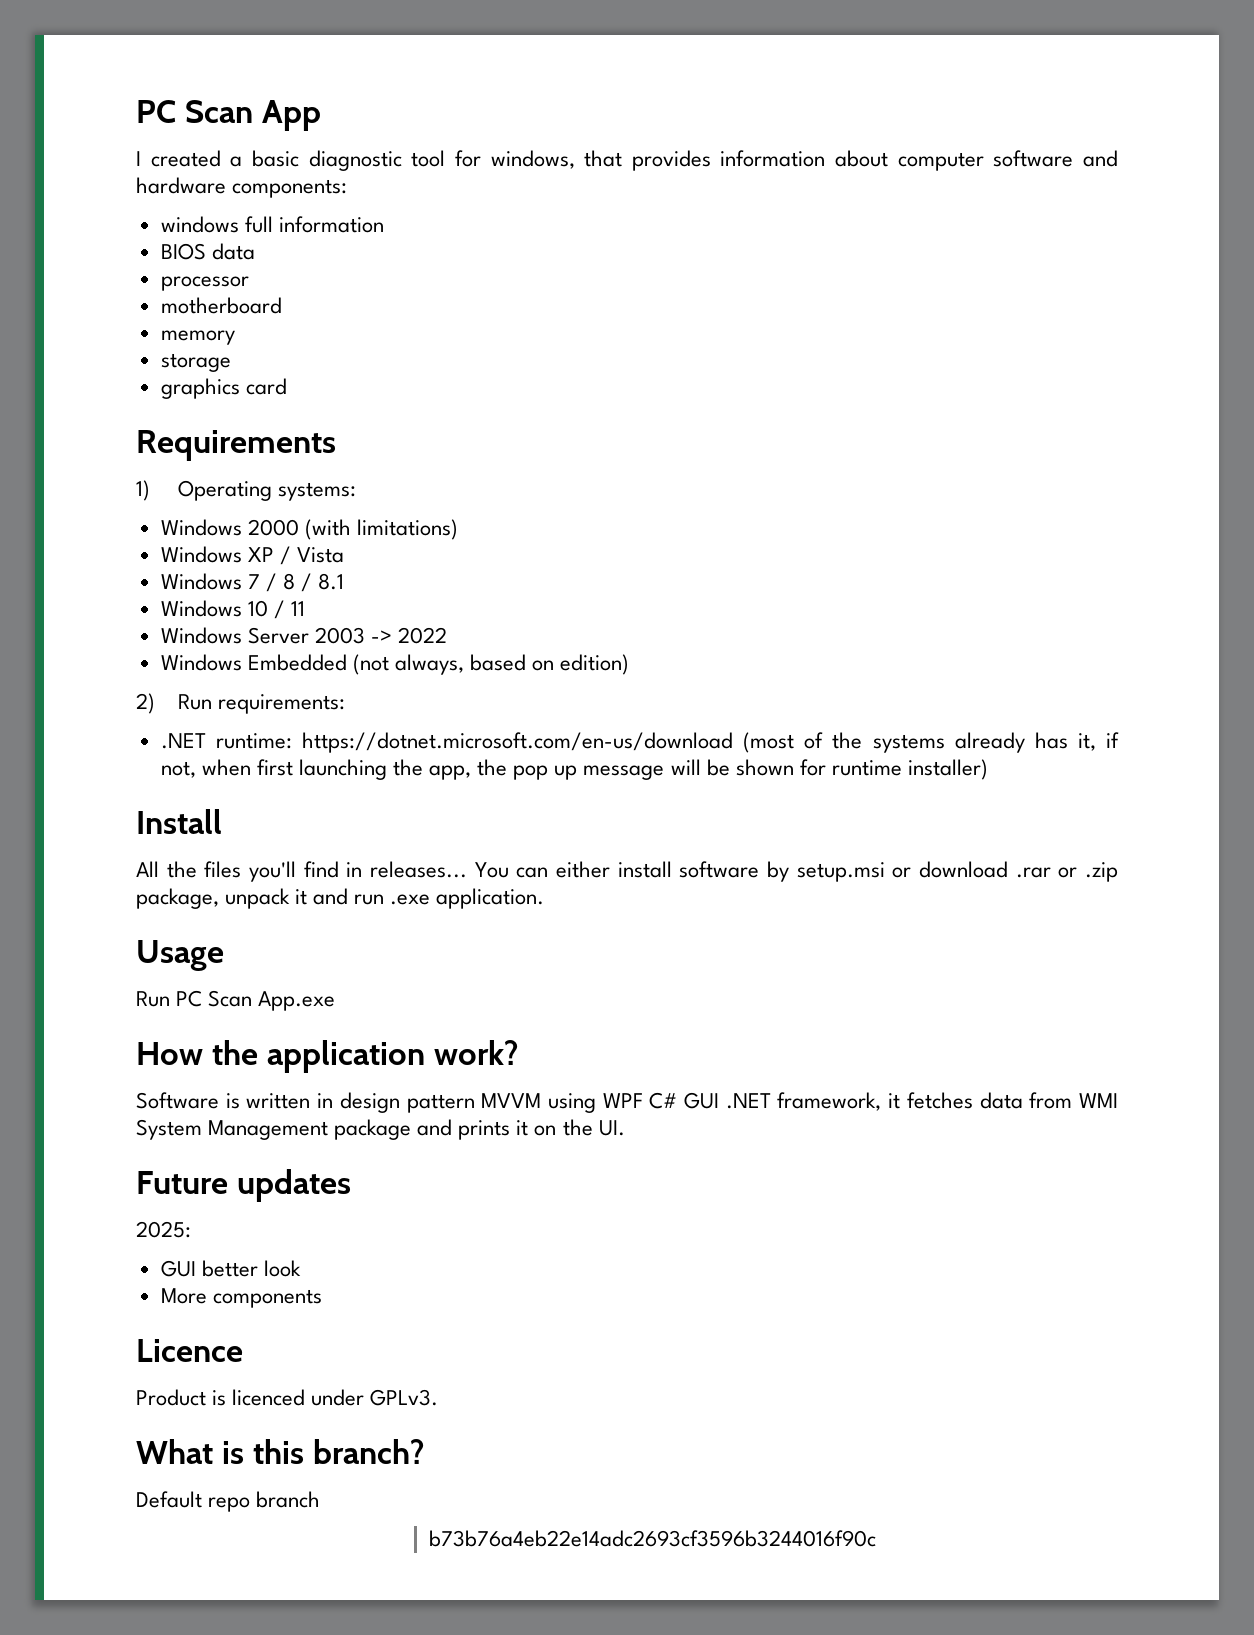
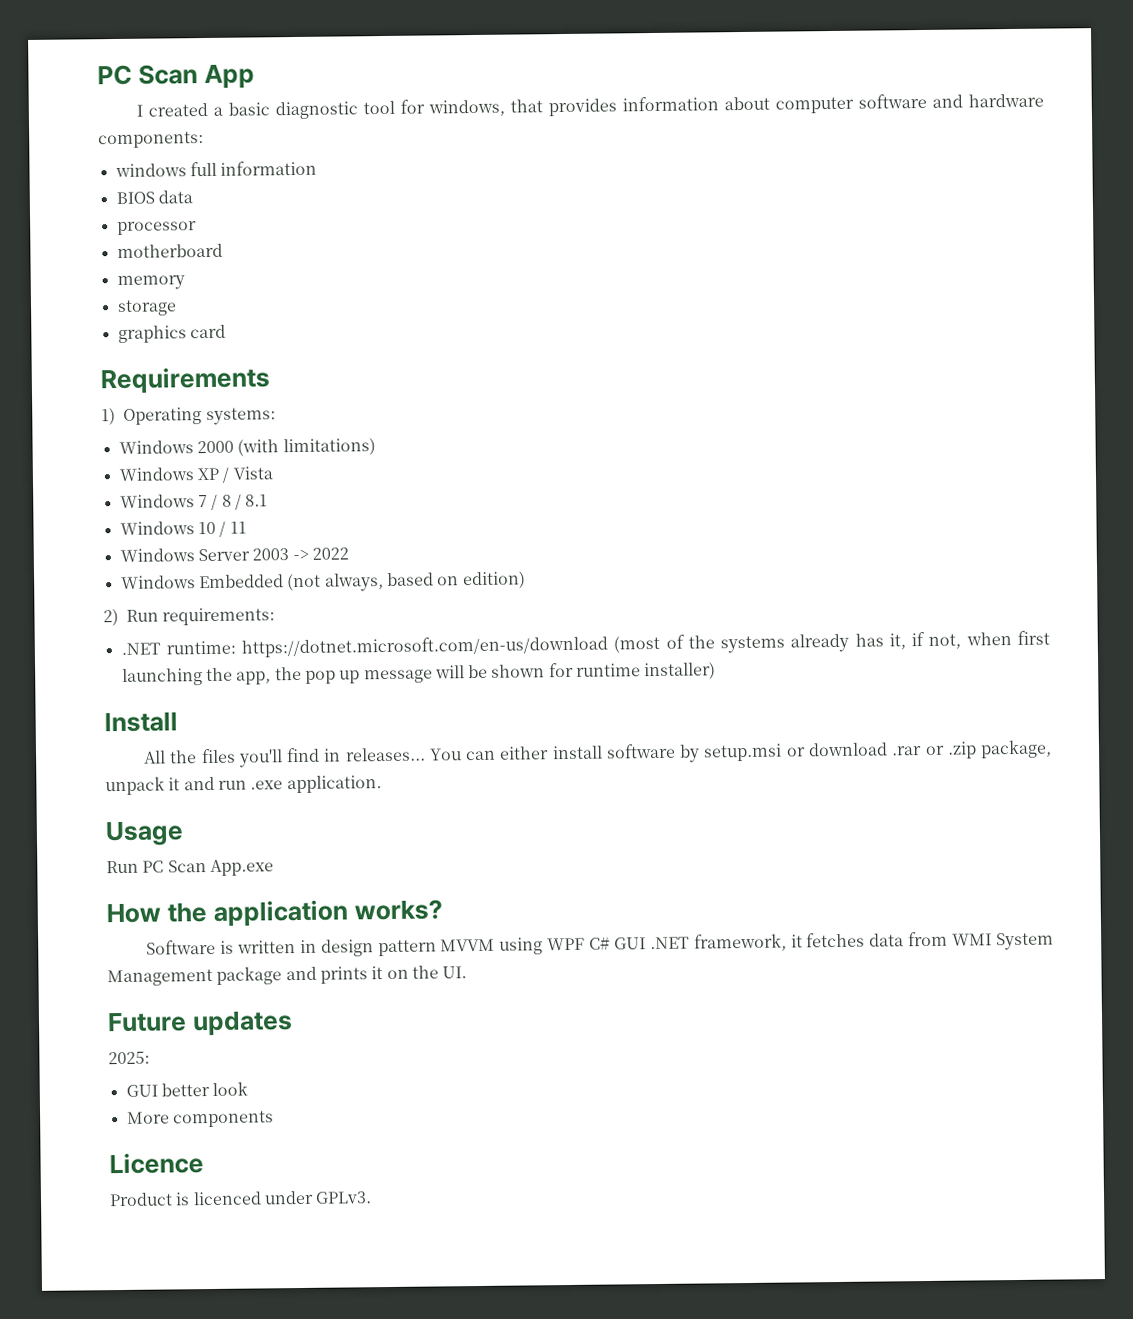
[433,1040,519,1065] work? -> [353,899,443,921] works?
[136,1439,425,1464] [136,1491,321,1512] [429,1530,877,1547] // What is this branch? // Default repo branch // b73b76a4eb22e14adc2693cf3596b3244016f90c -> (373, 1197) none

